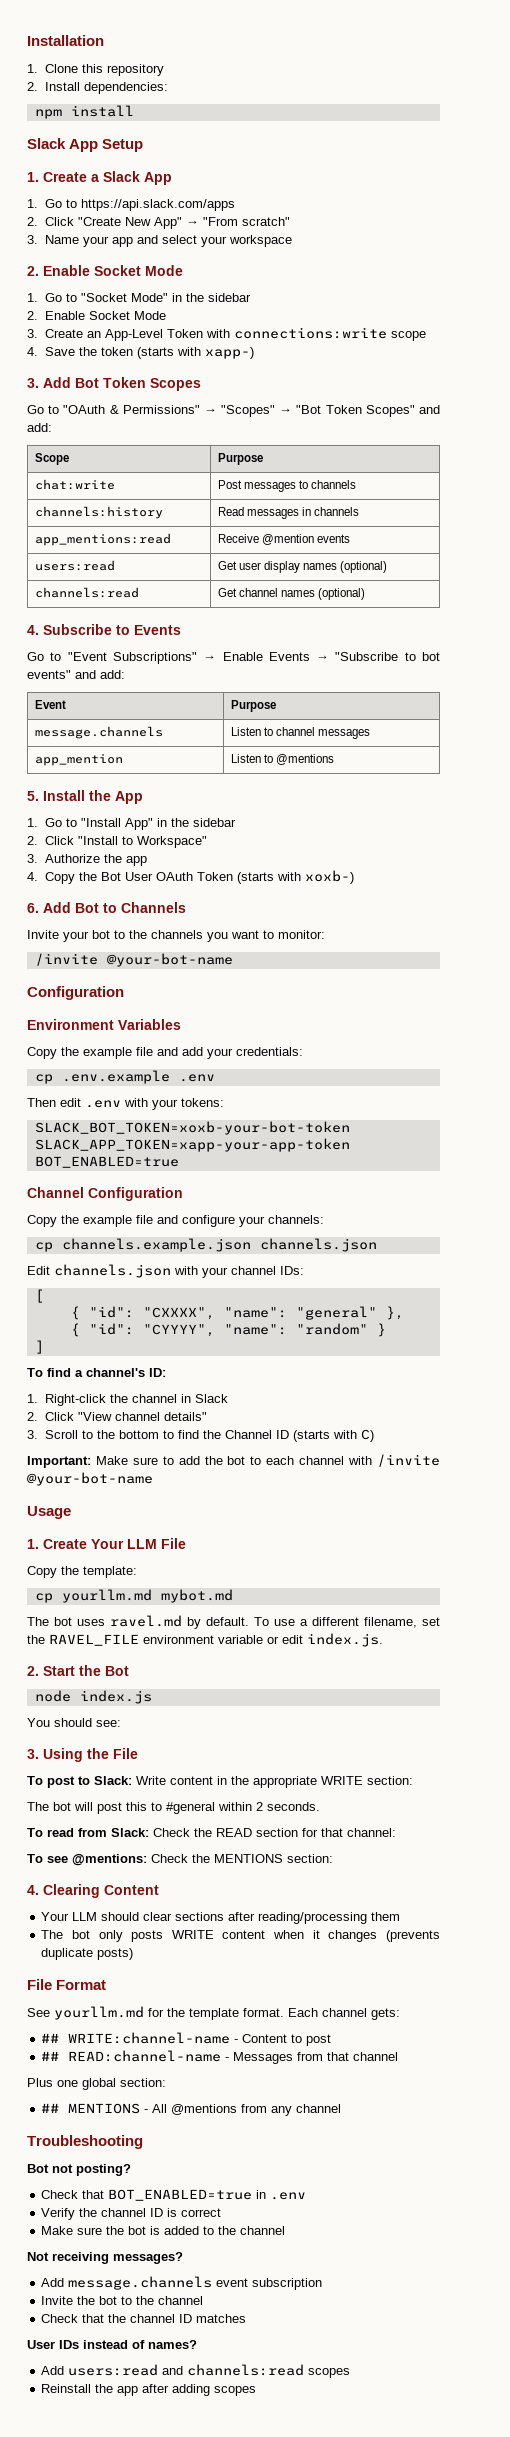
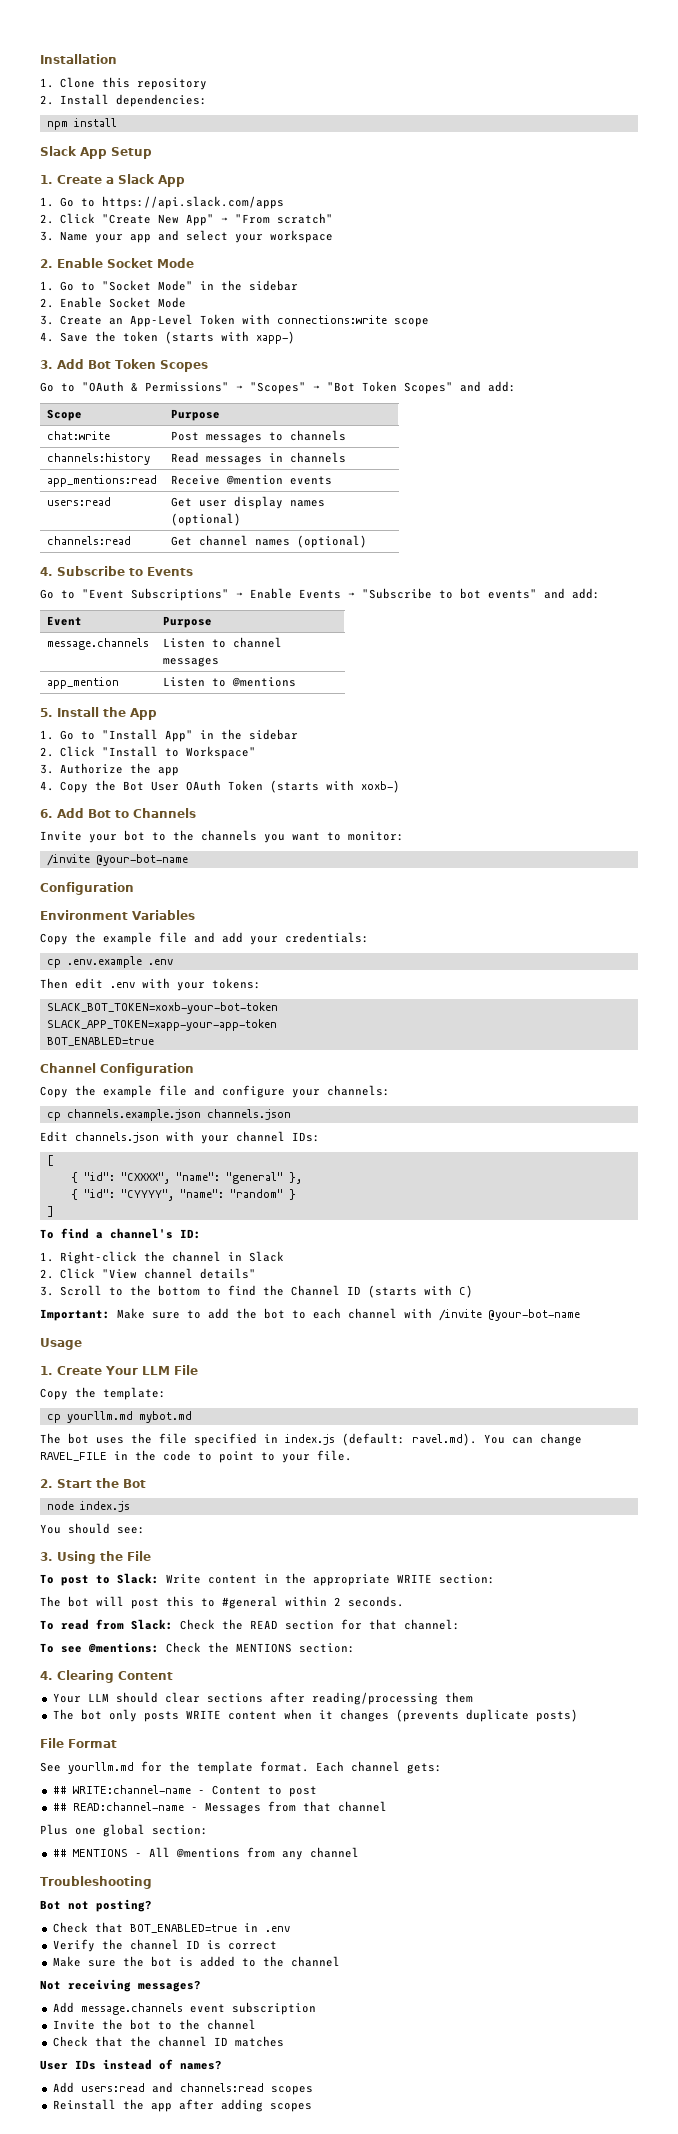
[110,1615,440,1629] [27,1633,383,1647] ravel.md by default. To use a different filename, set the RAVEL_FILE environment variable or edit index.js. -> [131,1433,582,1446] [40,1450,352,1463] the file specified in index.js (default: ravel.md). You can change RAVEL_FILE in the code to point to your file.

